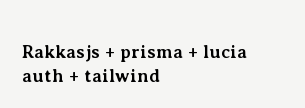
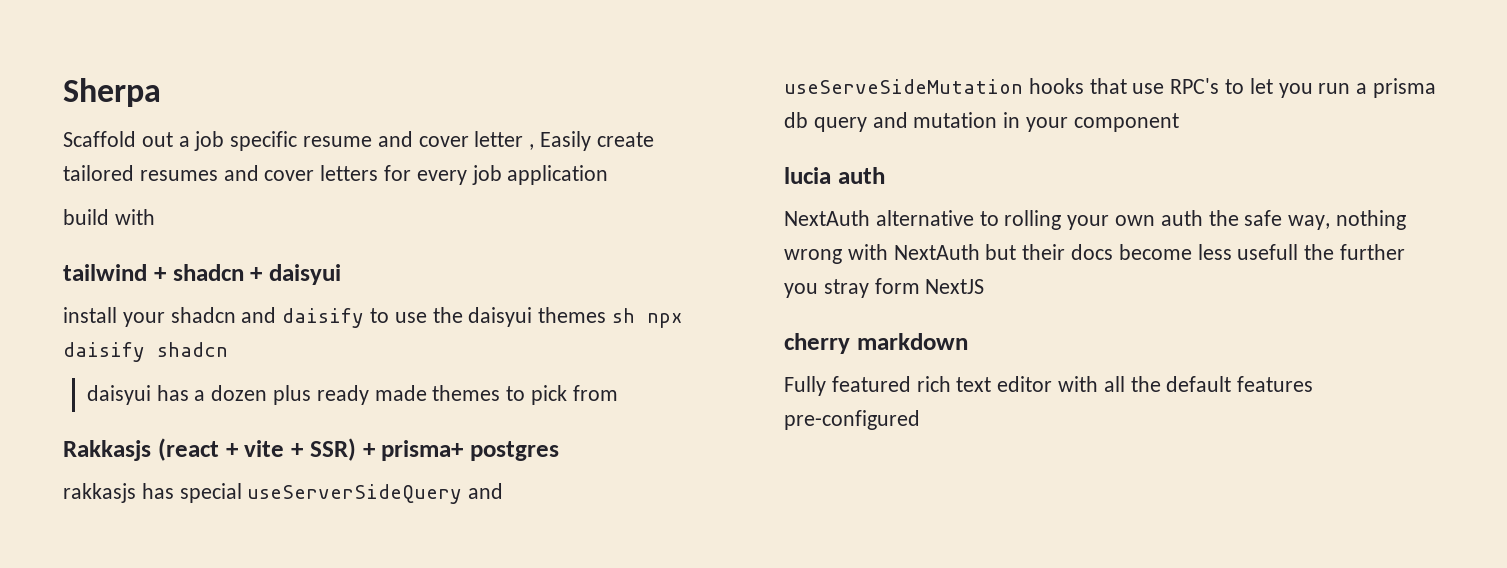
[22,45,247,62] [22,69,160,82] Rakkasjs + prisma + lucia auth + tailwind -> [63,78,161,107] [63,131,654,151] [63,165,609,185] [63,209,155,225] [63,264,341,285] [63,307,684,328] [63,342,228,362] [86,385,618,405] [63,438,559,461] [63,483,504,504] [784,78,1437,98] [784,112,1179,132] [784,167,885,184] [784,210,1407,230] [784,244,1406,264] [784,278,985,298] [784,333,968,354] [784,376,1314,396] [784,410,920,430] Sherpa // Scaffold out a job specific resume and cover letter , Easily create tailored resumes and cover letters for every job application // build with // tailwind + shadcn + daisyui // install your shadcn and daisify to use the daisyui themes sh npx daisify shadcn // daisyui has a dozen plus ready made themes to pick from // Rakkasjs (react + vite + SSR) + prisma+ postgres // rakkasjs has special useServerSideQuery and useServeSideMutation hooks that use RPC's to let you run a prisma db query and mutation in your component // lucia auth // NextAuth alternative to rolling your own auth the safe way, nothing wrong with NextAuth but their docs become less usefull the further you stray form NextJS // cherry markdown // Fully featured rich text editor with all the default features pre-configured

